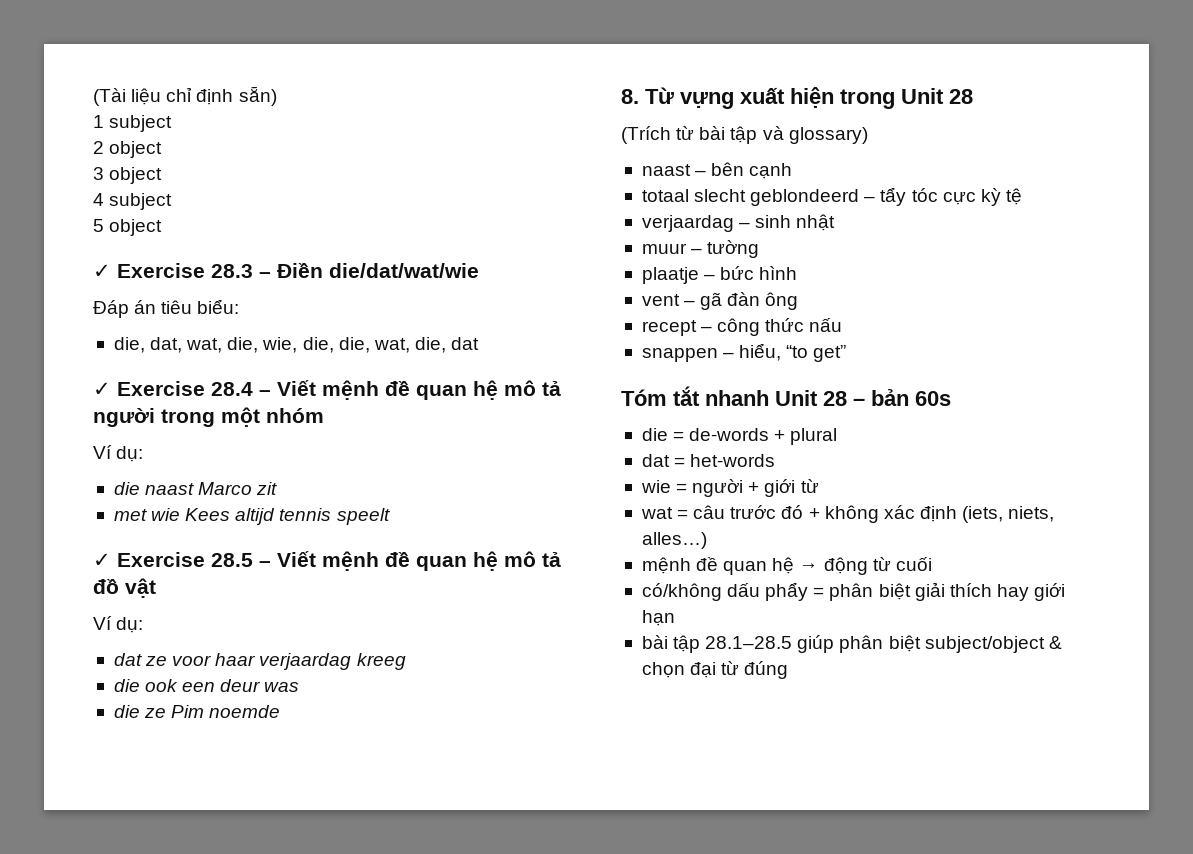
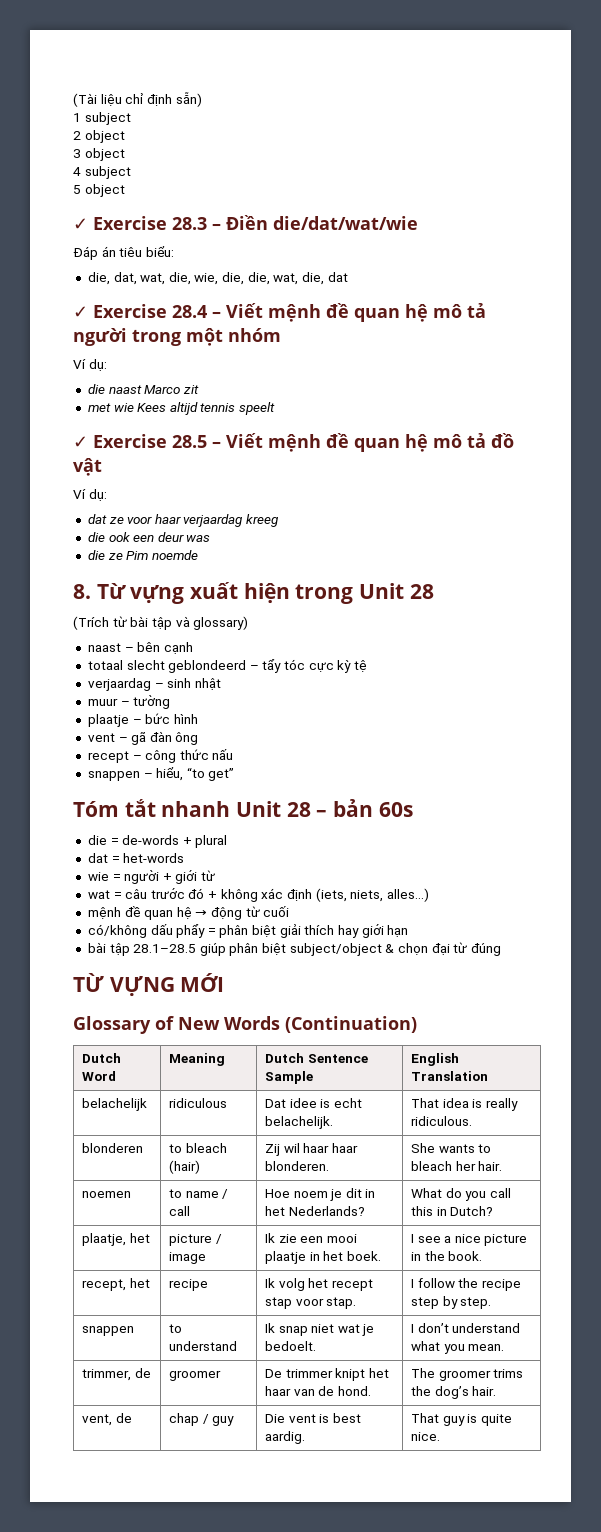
(789, 670) none -> [73,973,225,997] [73,1016,417,1034] [81,1053,121,1063] [81,1071,116,1081] [168,1053,225,1066] [264,1053,368,1063] [264,1071,313,1084] [410,1053,459,1066] [410,1071,488,1081] [81,1098,147,1111] [168,1098,227,1108] [264,1098,362,1108] [264,1116,333,1129] [410,1098,518,1111] [410,1116,472,1126] [81,1143,143,1153] [168,1143,227,1153] [168,1160,200,1174] [264,1143,358,1156] [264,1161,329,1171] [410,1143,492,1153] [410,1161,503,1171] [81,1191,131,1198] [168,1189,229,1199] [168,1206,190,1216] [264,1188,376,1201] [264,1206,365,1216] [410,1188,511,1201] [410,1206,494,1216] [81,1233,150,1246] [168,1234,222,1246] [168,1252,206,1264] [264,1233,357,1243] [264,1251,381,1264] [410,1234,528,1246] [410,1251,483,1261] [81,1278,150,1291] [168,1279,208,1291] [264,1278,373,1291] [264,1297,357,1309] [410,1278,521,1291] [410,1296,492,1309] [81,1326,134,1336] [168,1324,182,1333] [168,1341,237,1351] [264,1323,375,1336] [264,1341,316,1351] [410,1323,521,1333] [410,1341,505,1354] [81,1368,151,1381] [168,1370,221,1381] [264,1368,389,1381] [264,1386,371,1396] [410,1368,524,1381] [410,1386,497,1399] [81,1413,132,1426] [168,1413,235,1426] [264,1413,361,1423] [264,1431,305,1444] [410,1413,512,1426] [410,1432,440,1441] // TỪ VỰNG MỚI // Glossary of New Words (Continuation) // Dutch Word | Meaning | Dutch Sentence Sample | English Translation // belachelijk | ridiculous | Dat idee is echt belachelijk. | That idea is really ridiculous. // blonderen | to bleach (hair) | Zij wil haar haar blonderen. | She wants to bleach her hair. // noemen | to name / call | Hoe noem je dit in het Nederlands? | What do you call this in Dutch? // plaatje, het | picture / image | Ik zie een mooi plaatje in het boek. | I see a nice picture in the book. // recept, het | recipe | Ik volg het recept stap voor stap. | I follow the recipe step by step. // snappen | to understand | Ik snap niet wat je bedoelt. | I don’t understand what you mean. // trimmer, de | groomer | De trimmer knipt het haar van de hond. | The groomer trims the dog’s hair. // vent, de | chap / guy | Die vent is best aardig. | That guy is quite nice.

